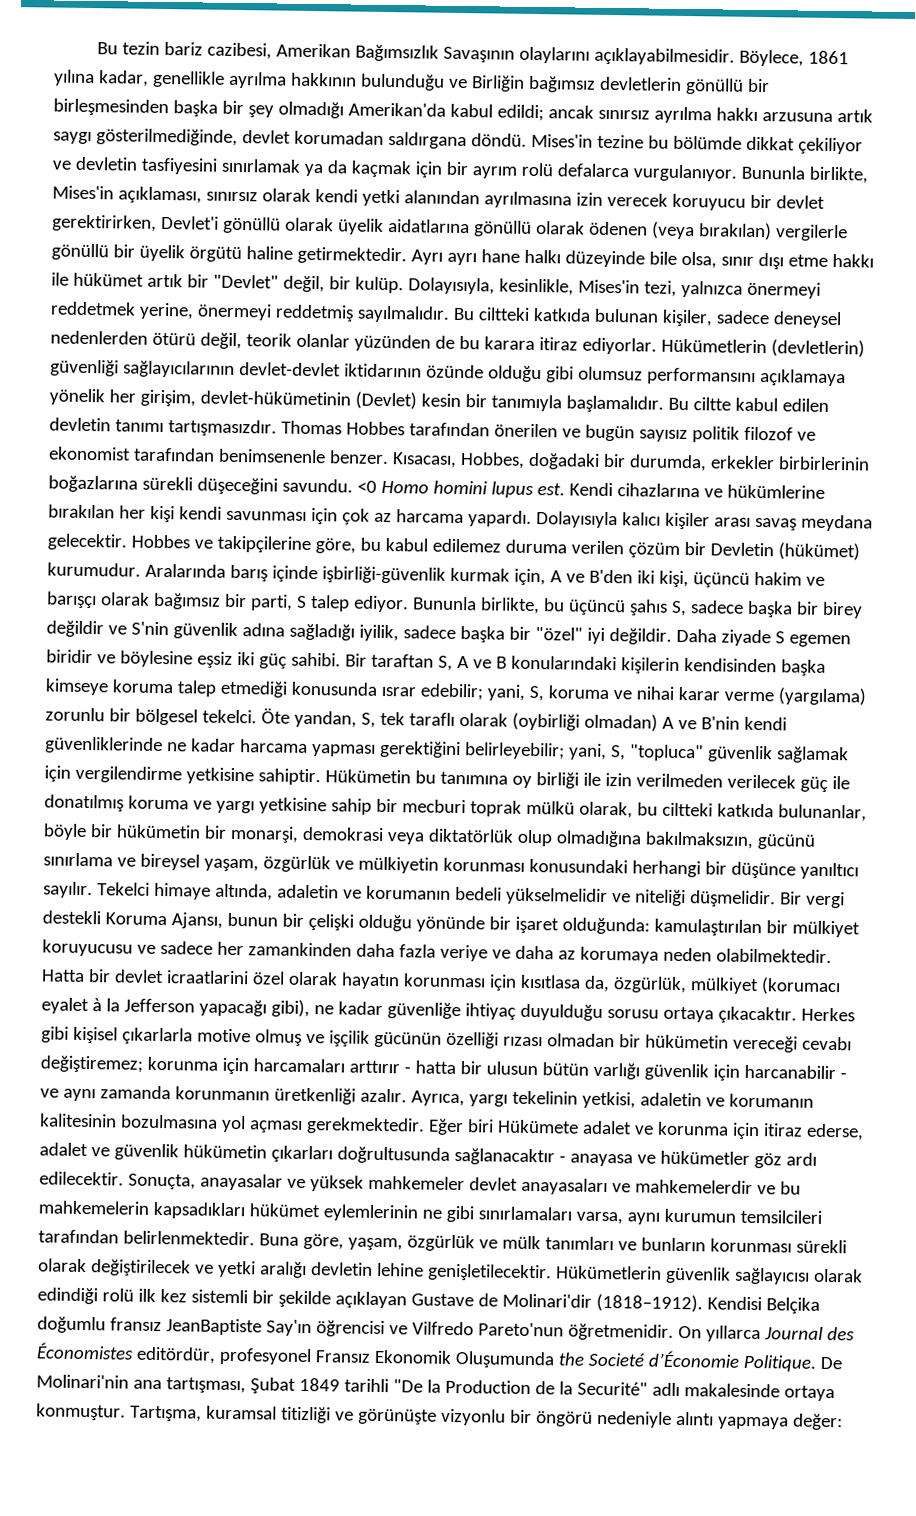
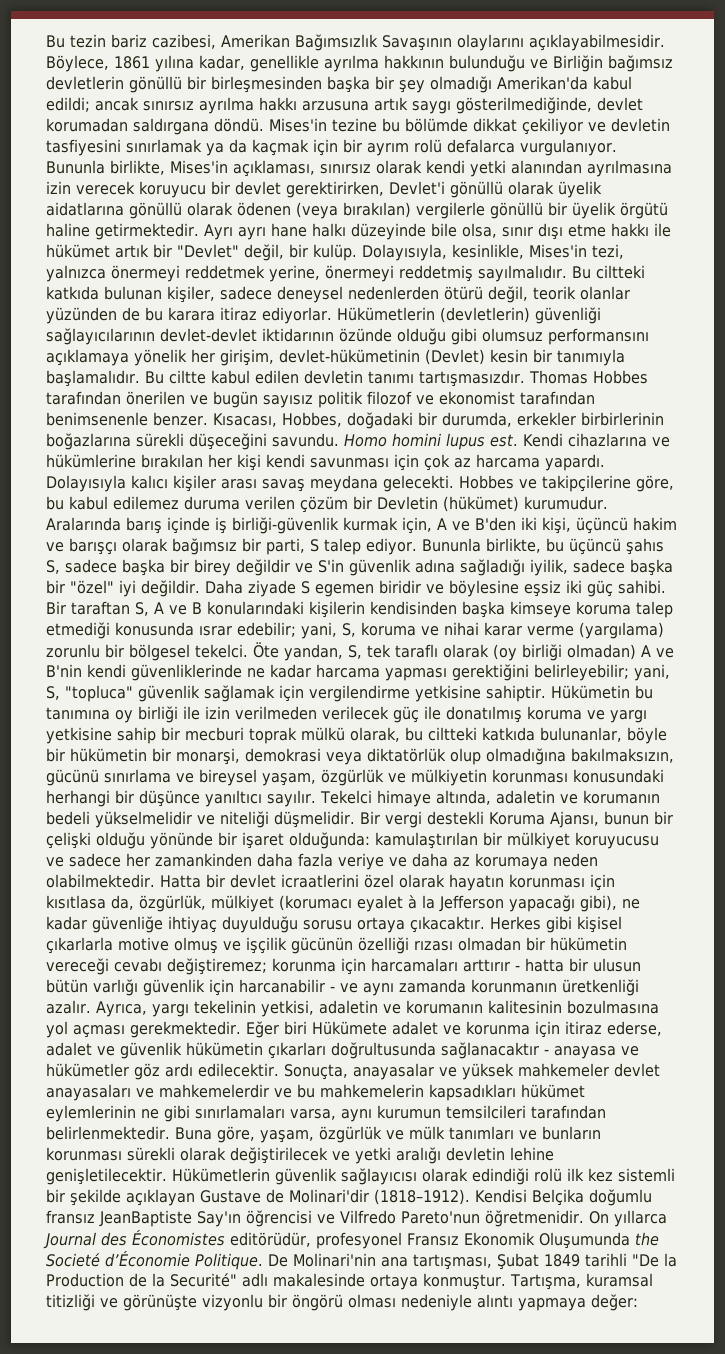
[356,480,377,493] <0 -> (339, 440) none
[47,533,127,551] gelecektir. -> [383,475,454,492] gelecekti.
[321,566,446,584] işbirliği-güvenlik -> [215,517,339,534] iş birliği-güvenlik
[130,621,169,636] S'nin -> [318,559,344,573] S'in
[511,712,580,731] (oybirliği -> [493,644,562,661] (oy birliği
[165,970,249,985] icraatlarini -> [280,874,359,888] icraatlerini
[135,1346,216,1364] editördür, -> [230,1232,311,1247] editörüdür,
(593, 1419) none -> [348,1294,396,1308] olması

